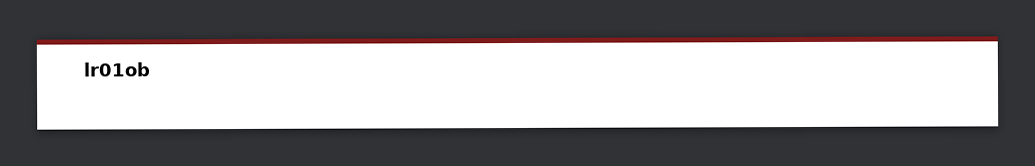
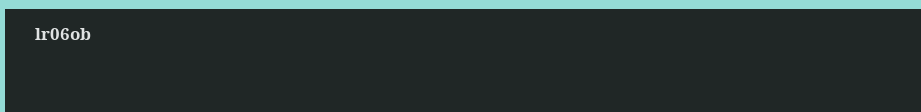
[83,62,150,77] lr01ob -> [35,28,91,40] lr06ob

